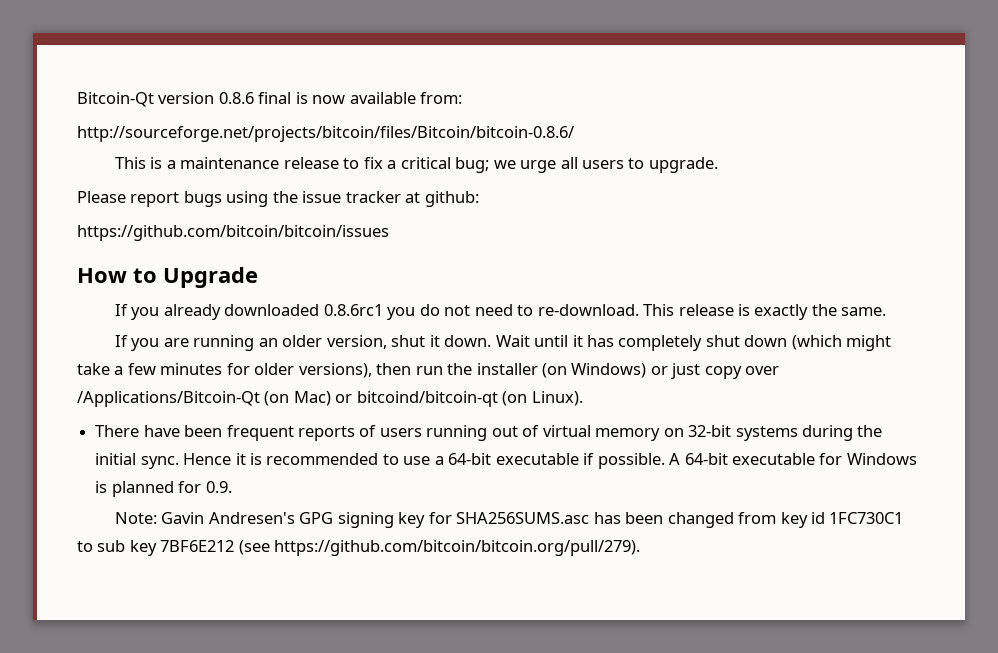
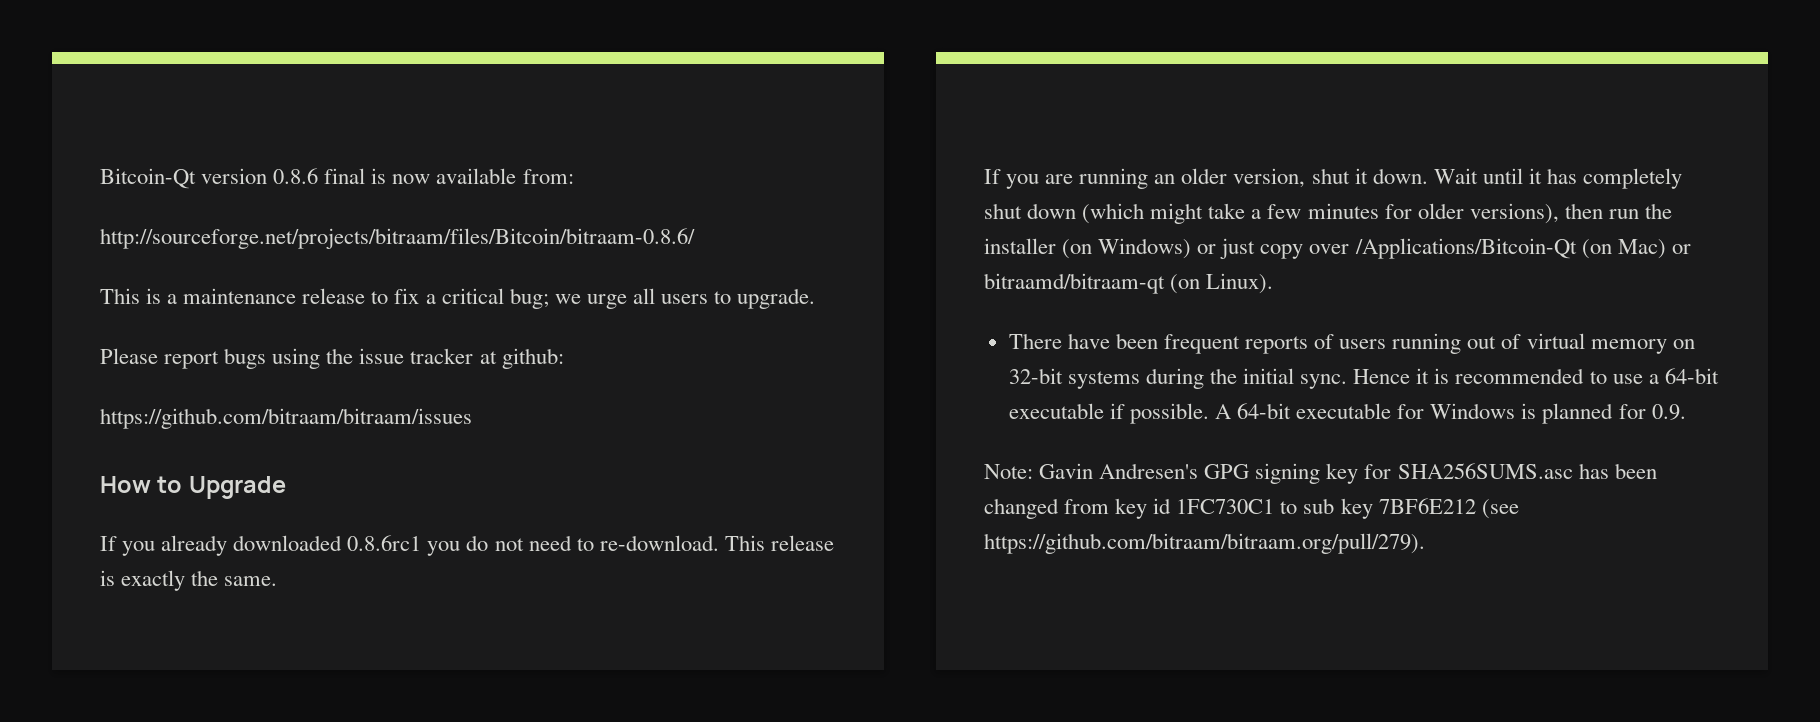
[77,126,574,142] http://sourceforge.net/projects/bitcoin/files/Bitcoin/bitcoin-0.8.6/ -> [100,228,695,249] http://sourceforge.net/projects/bitraam/files/Bitcoin/bitraam-0.8.6/
[77,225,389,241] https://github.com/bitcoin/bitcoin/issues -> [100,408,472,429] https://github.com/bitraam/bitraam/issues
[356,391,498,407] bitcoind/bitcoin-qt -> [984,273,1165,294] bitraamd/bitraam-qt
[274,540,641,556] https://github.com/bitcoin/bitcoin.org/pull/279). -> [984,533,1425,554] https://github.com/bitraam/bitraam.org/pull/279).

